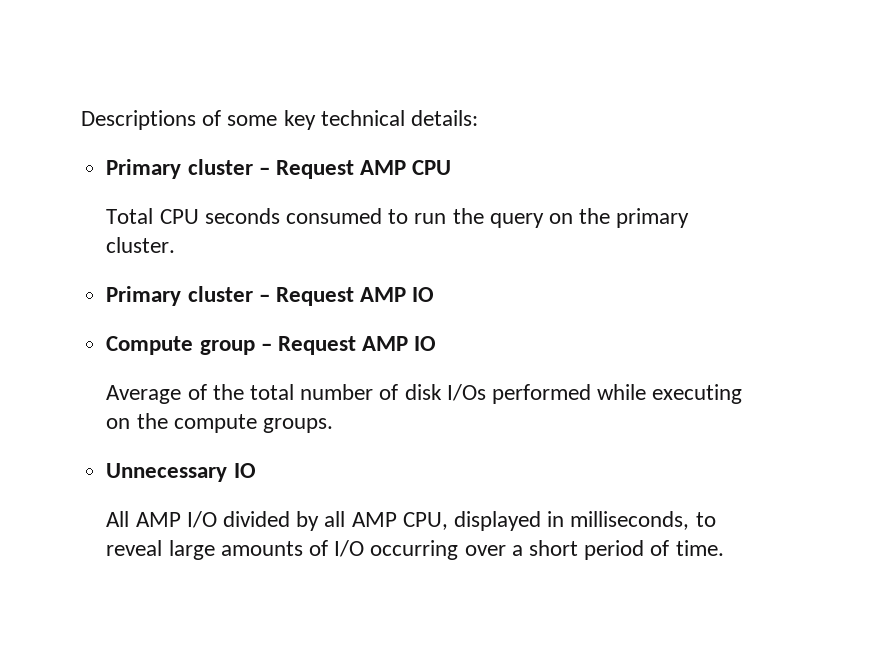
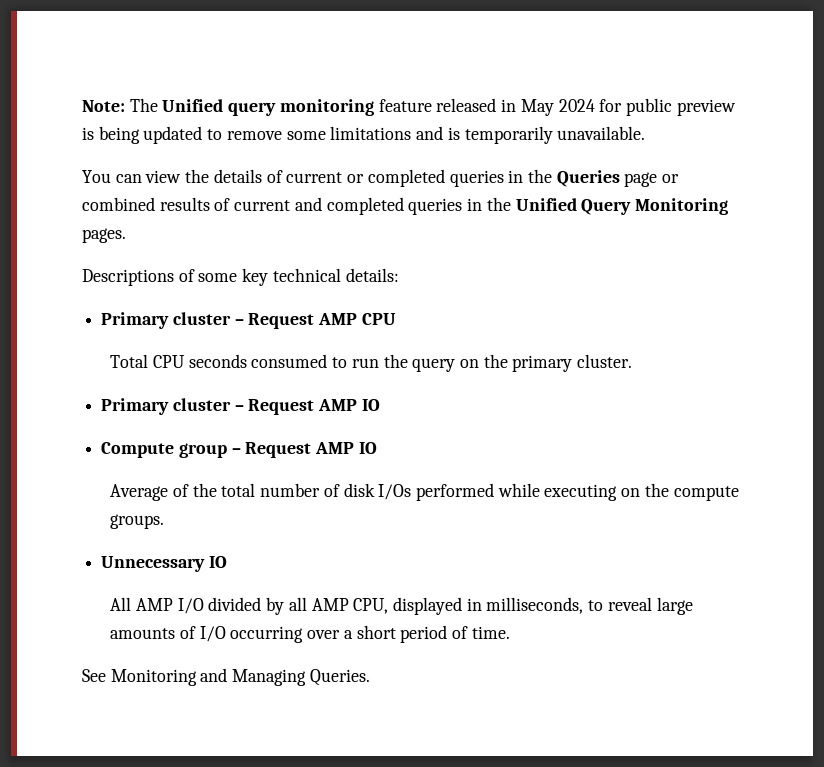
(81, 120) none -> [82,98,736,116] [82,126,646,144] [82,169,680,187] [82,197,728,215] [82,228,126,243] Note: The Unified query monitoring feature released in May 2024 for public preview is being updated to remove some limitations and is temporarily unavailable. // You can view the details of current or completed queries in the Queries page or combined results of current and completed queries in the Unified Query Monitoring pages. //
(724, 548) none -> [82,668,370,686] // See Monitoring and Managing Queries.

